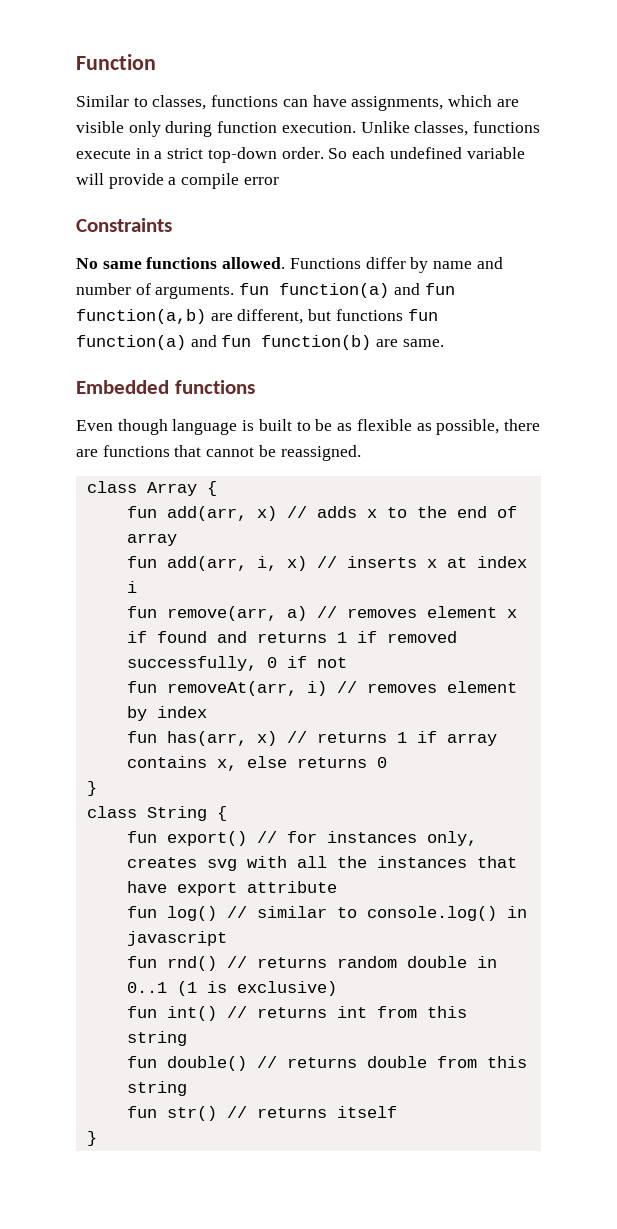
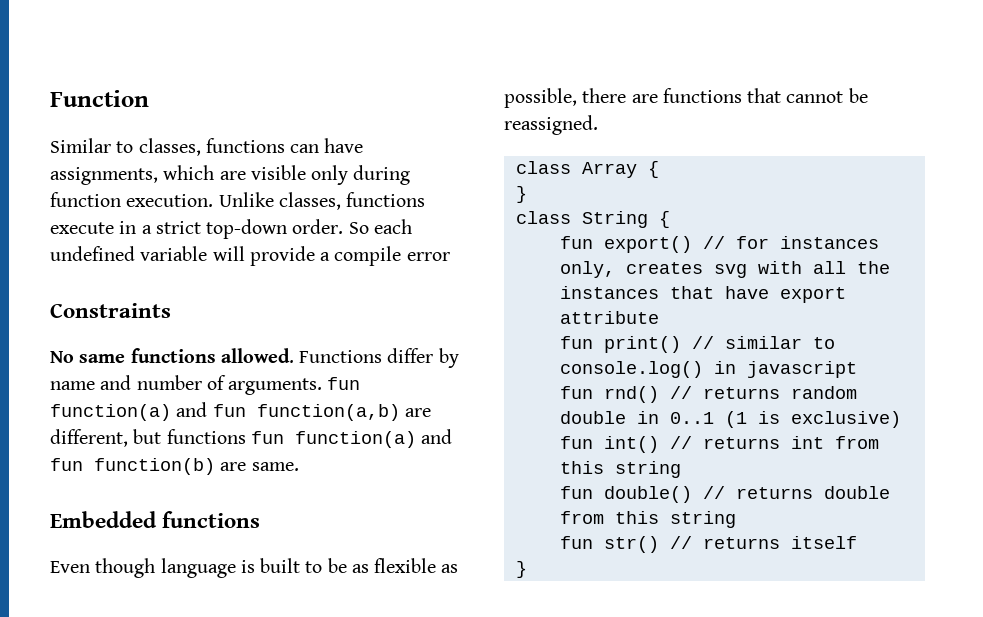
[126,506,517,521] [126,533,177,546] [126,556,527,571] [126,581,137,593] [126,606,517,621] [126,631,457,643] [126,656,347,671] [126,681,517,696] [126,706,207,721] [126,731,497,746] [126,756,387,771] // fun add(arr, x) // adds x to the end of array // fun add(arr, i, x) // inserts x at index i // fun remove(arr, a) // removes element x if found and returns 1 if removed successfully, 0 if not // fun removeAt(arr, i) // removes element by index // fun has(arr, x) // returns 1 if array contains x, else returns 0 -> (659, 169) none
[166,906,217,921] log() -> [603,336,681,353] print()

